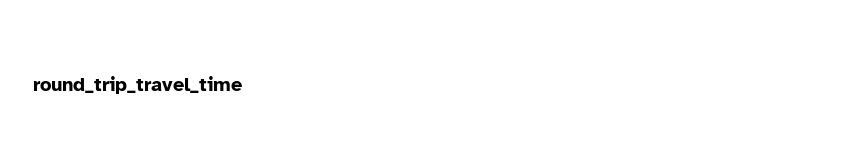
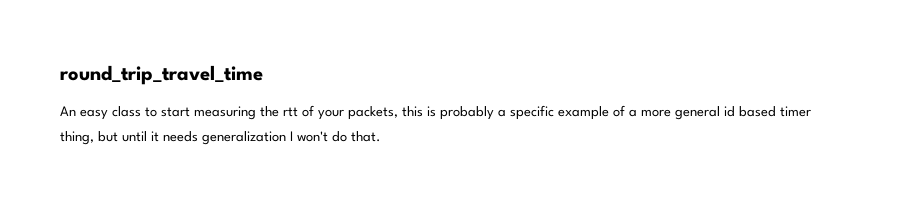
(242, 85) none -> [60,105,811,120] [60,131,381,145] // An easy class to start measuring the rtt of your packets, this is probably a specific example of a more general id based timer thing, but until it needs generalization I won't do that.

